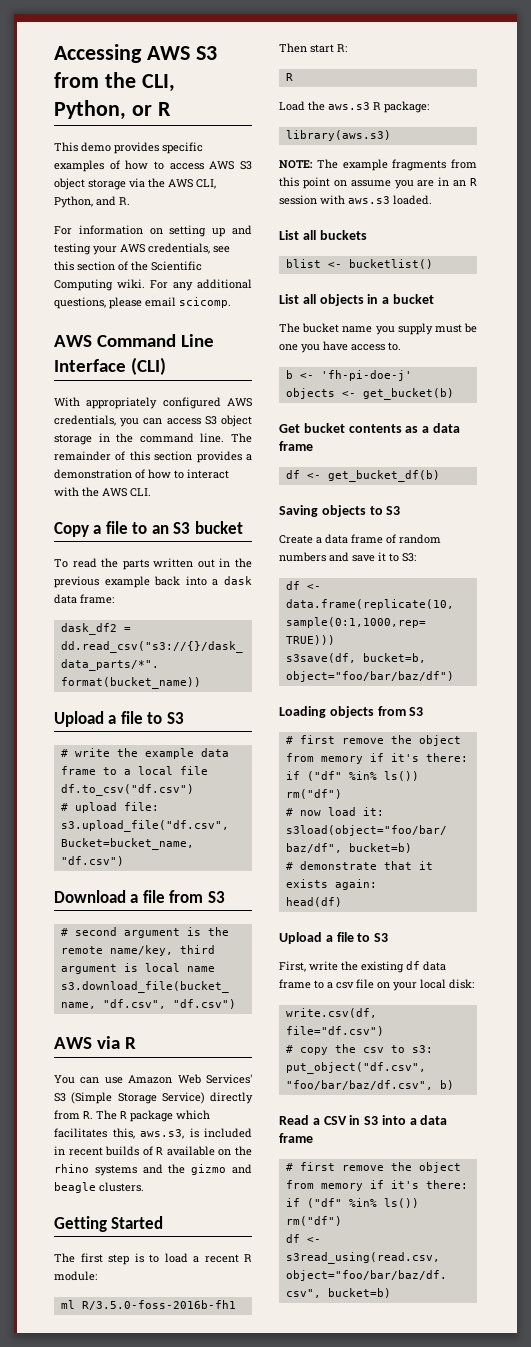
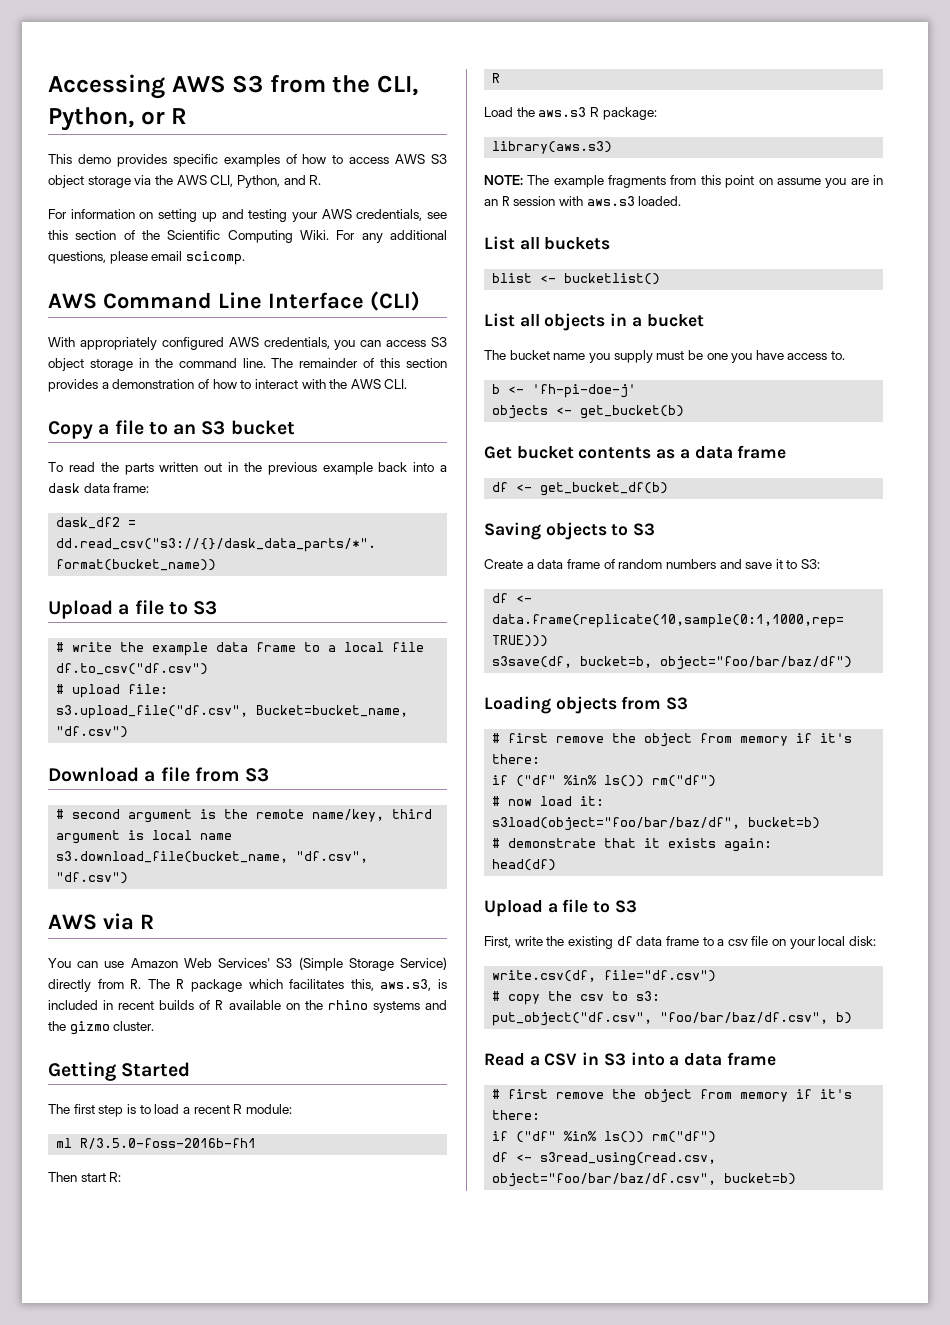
[117,279,145,288] wiki. -> [300,230,329,240] Wiki.
[232,1164,252,1174] [54,1182,144,1193] and beagle clusters. -> [113,1021,155,1031] cluster.

